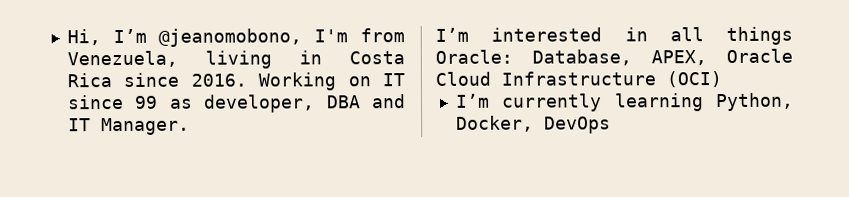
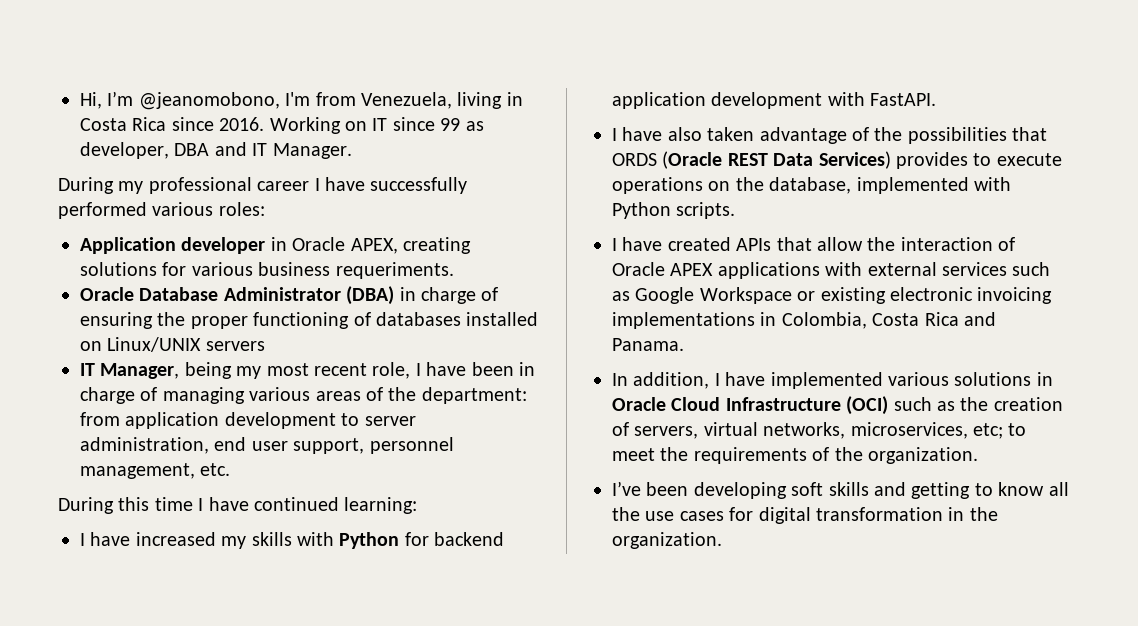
[435,26,793,45] [435,48,793,66] [435,71,722,88] [454,92,794,112] [455,115,611,134] I’m interested in all things Oracle: Database, APEX, Oracle Cloud Infrastructure (OCI) // I’m currently learning Python, Docker, DevOps -> [58,177,468,194] [58,202,265,219] [80,237,471,254] [80,262,454,279] [80,286,499,305] [80,312,539,329] [80,337,265,352] [80,362,535,379] [80,387,527,404] [80,412,416,429] [80,437,454,454] [80,463,231,479] [58,497,418,514] [80,532,505,549] [612,92,937,109] [612,127,1048,144] [612,151,1062,169] [612,177,1011,194] [612,202,736,219] [612,237,1016,251] [612,262,1051,279] [612,287,1053,304] [612,312,996,329] [612,338,684,351] [612,372,1053,389] [612,396,1063,415] [612,422,1027,439] [612,447,978,464] [612,481,1069,499] [612,507,998,524] [612,532,722,549] During my professional career I have successfully performed various roles: // Application developer in Oracle APEX, creating solutions for various business requeriments. // Oracle Database Administrator (DBA) in charge of ensuring the proper functioning of databases installed on Linux/UNIX servers // IT Manager, being my most recent role, I have been in charge of managing various areas of the department: from application development to server administration, end user support, personnel management, etc. // During this time I have continued learning: // I have increased my skills with Python for backend application development with FastAPI. // I have also taken advantage of the possibilities that ORDS (Oracle REST Data Services) provides to execute operations on the database, implemented with Python scripts. // I have created APIs that allow the interaction of Oracle APEX applications with external services such as Google Workspace or existing electronic invoicing implementations in Colombia, Costa Rica and Panama. // In addition, I have implemented various solutions in Oracle Cloud Infrastructure (OCI) such as the creation of servers, virtual networks, microservices, etc; to meet the requirements of the organization. // I’ve been developing soft skills and getting to know all the use cases for digital transformation in the organization.

